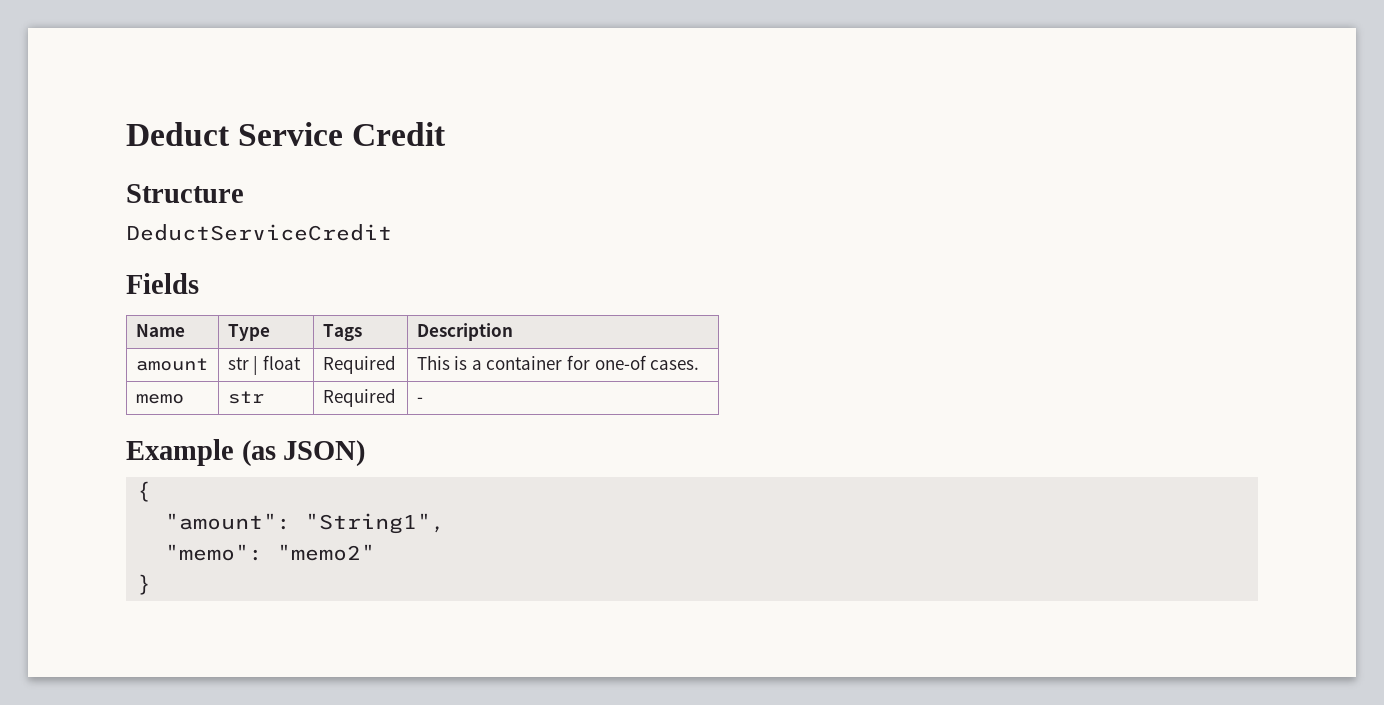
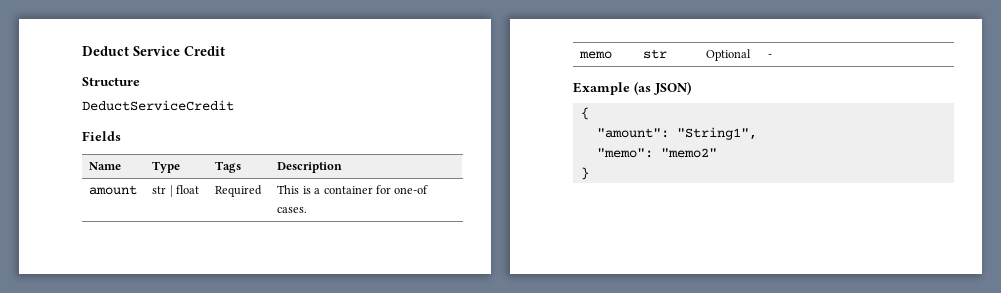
[322,388,396,407] Required -> [706,49,752,61] Optional

